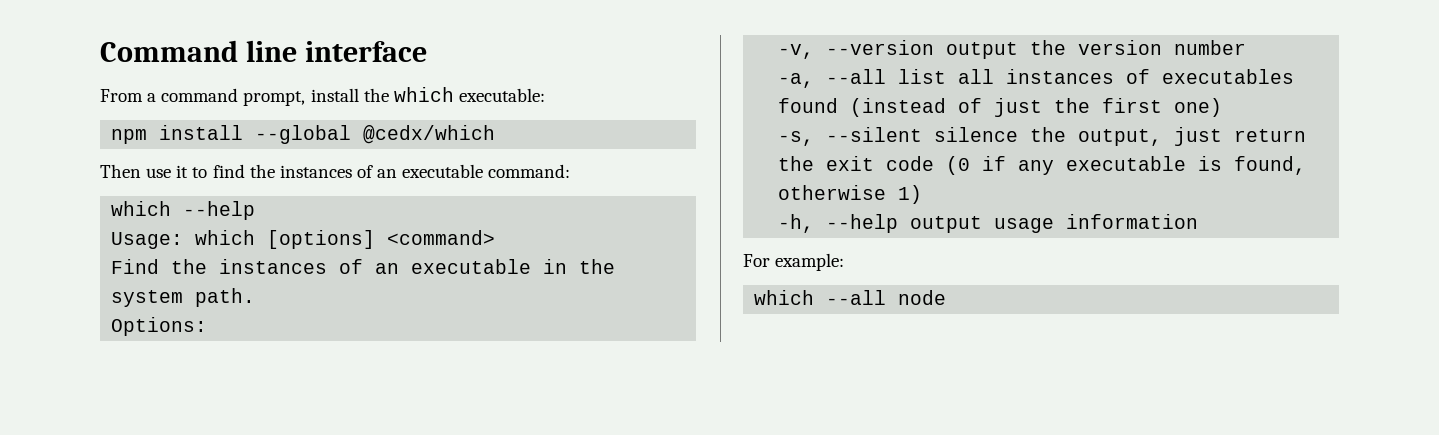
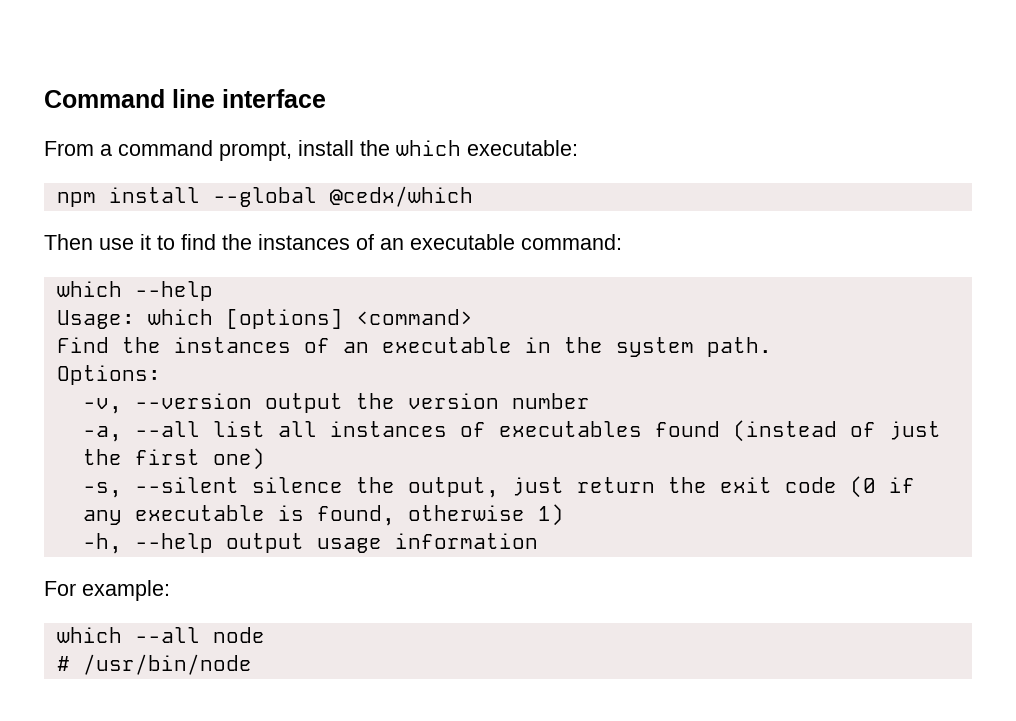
(947, 297) none -> [56,654,252,675] // # /usr/bin/node

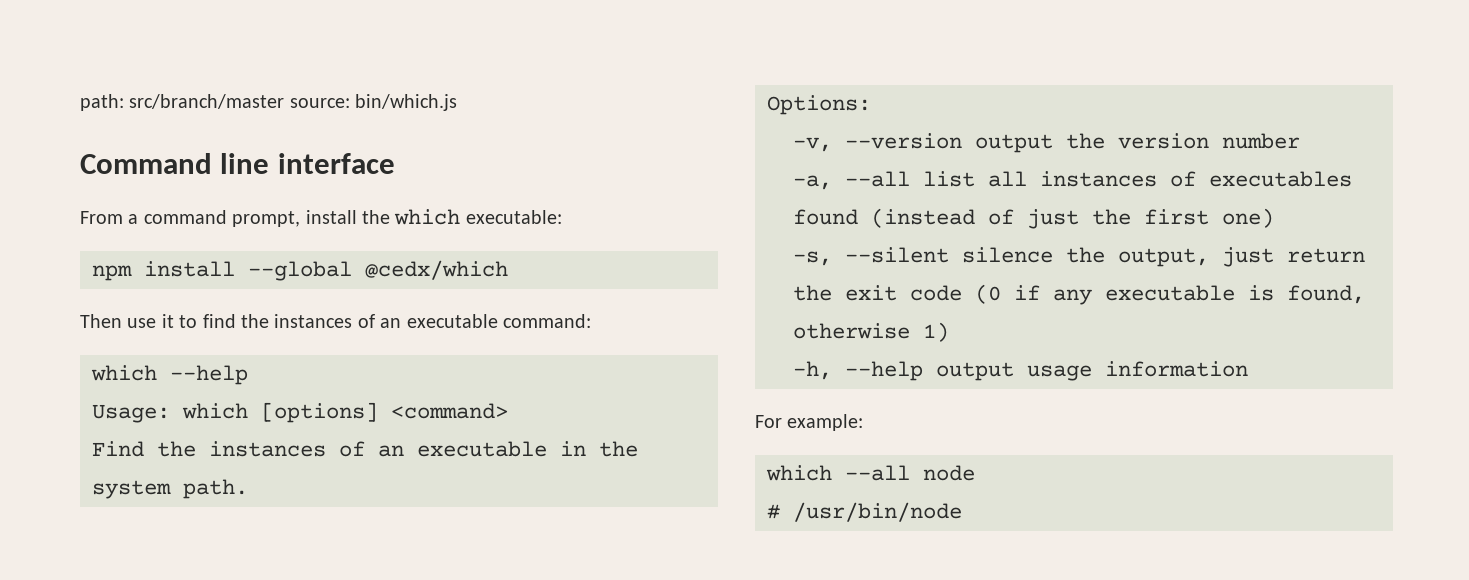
(44, 98) none -> [80,94,458,111] path: src/branch/master source: bin/which.js //

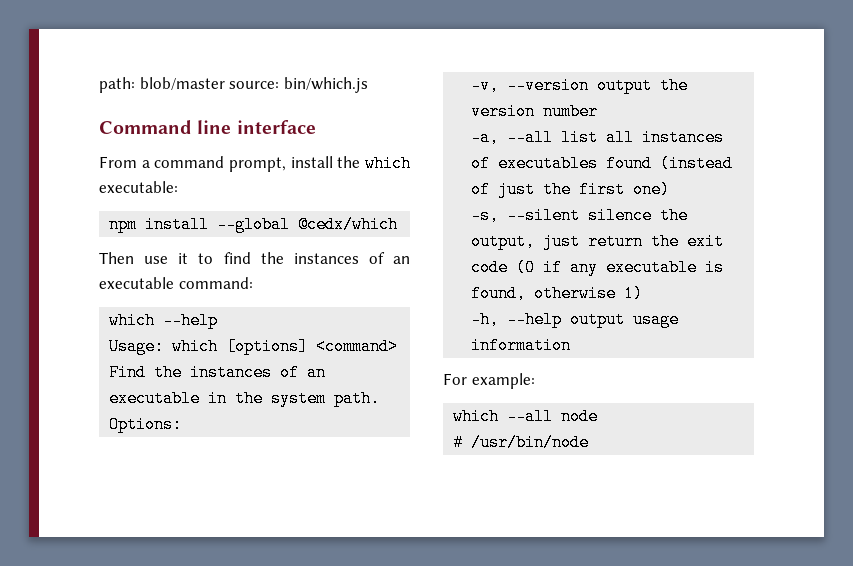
[129,94,285,109] src/branch/master -> [139,77,225,90] blob/master

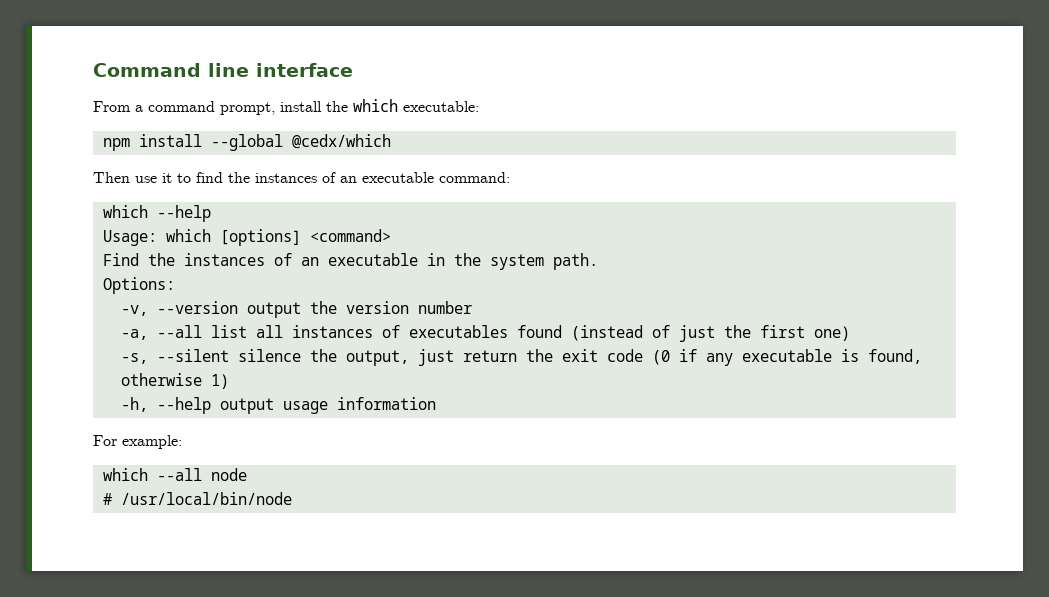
[99,77,368,93] path: blob/master source: bin/which.js // -> (93, 70) none
[471,434,590,451] /usr/bin/node -> [120,492,292,505] /usr/local/bin/node

